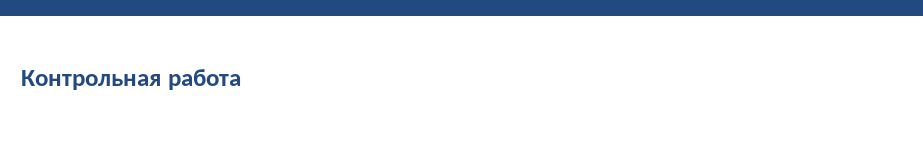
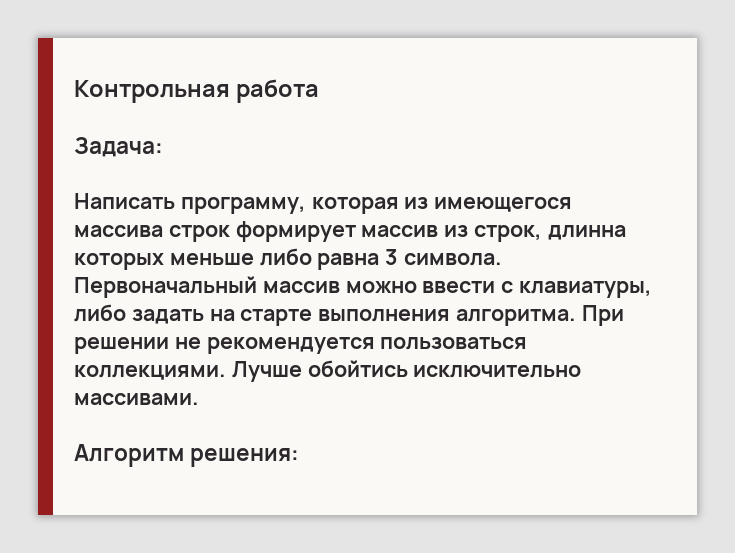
(241, 79) none -> [74,137,163,157] [74,193,573,214] [74,221,626,242] [74,248,503,270] [74,276,653,298] [74,304,624,326] [74,337,528,354] [74,360,582,382] [74,393,199,405] [74,444,300,467] // Задача: // Написать программу, которая из имеющегося массива строк формирует массив из строк, длинна которых меньше либо равна 3 символа. Первоначальный массив можно ввести с клавиатуры, либо задать на старте выполнения алгоритма. При решении не рекомендуется пользоваться коллекциями. Лучше обойтись исключительно массивами. // Алгоритм решения:

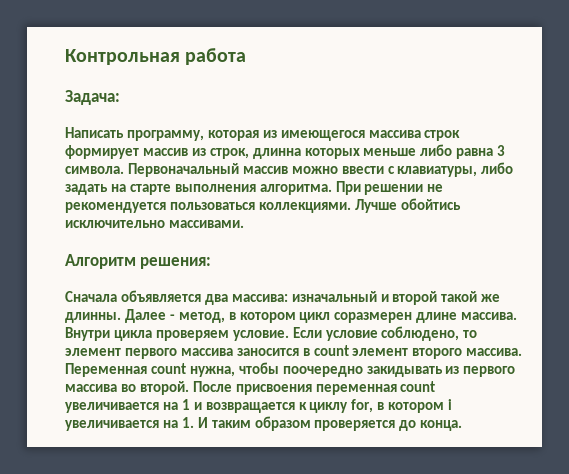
(300, 457) none -> [65,290,501,305] [65,309,518,323] [65,326,478,341] [65,345,523,359] [65,362,516,377] [65,381,436,395] [65,399,453,413] [65,416,463,431] // Сначала объявляется два массива: изначальный и второй такой же длинны. Далее - метод, в котором цикл соразмерен длине массива. Внутри цикла проверяем условие. Если условие соблюдено, то элемент первого массива заносится в count элемент второго массива. Переменная count нужна, чтобы поочередно закидывать из первого массива во второй. После присвоения переменная count увеличивается на 1 и возвращается к циклу for, в котором i увеличивается на 1. И таким образом проверяется до конца.

